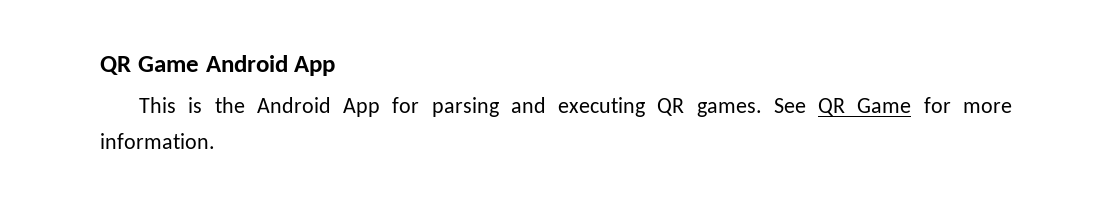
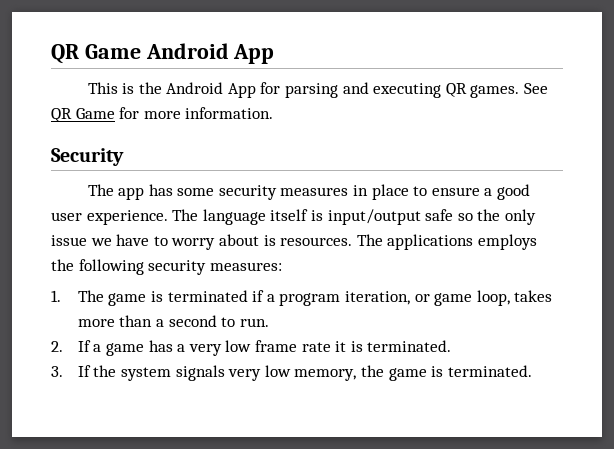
(215, 141) none -> [51,148,124,166] [87,184,531,200] [51,209,536,225] [51,234,537,250] [51,259,282,275] [51,290,553,306] [77,315,269,327] [51,340,452,356] [51,365,532,381] // Security // The app has some security measures in place to ensure a good user experience. The language itself is input/output safe so the only issue we have to worry about is resources. The applications employs the following security measures: // 1. The game is terminated if a program iteration, or game loop, takes more than a second to run. // 2. If a game has a very low frame rate it is terminated. // 3. If the system signals very low memory, the game is terminated.

